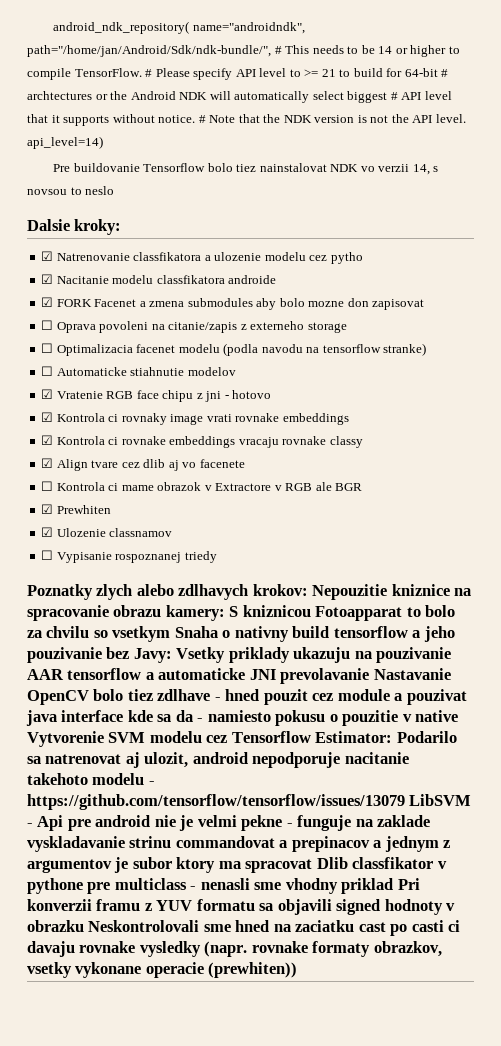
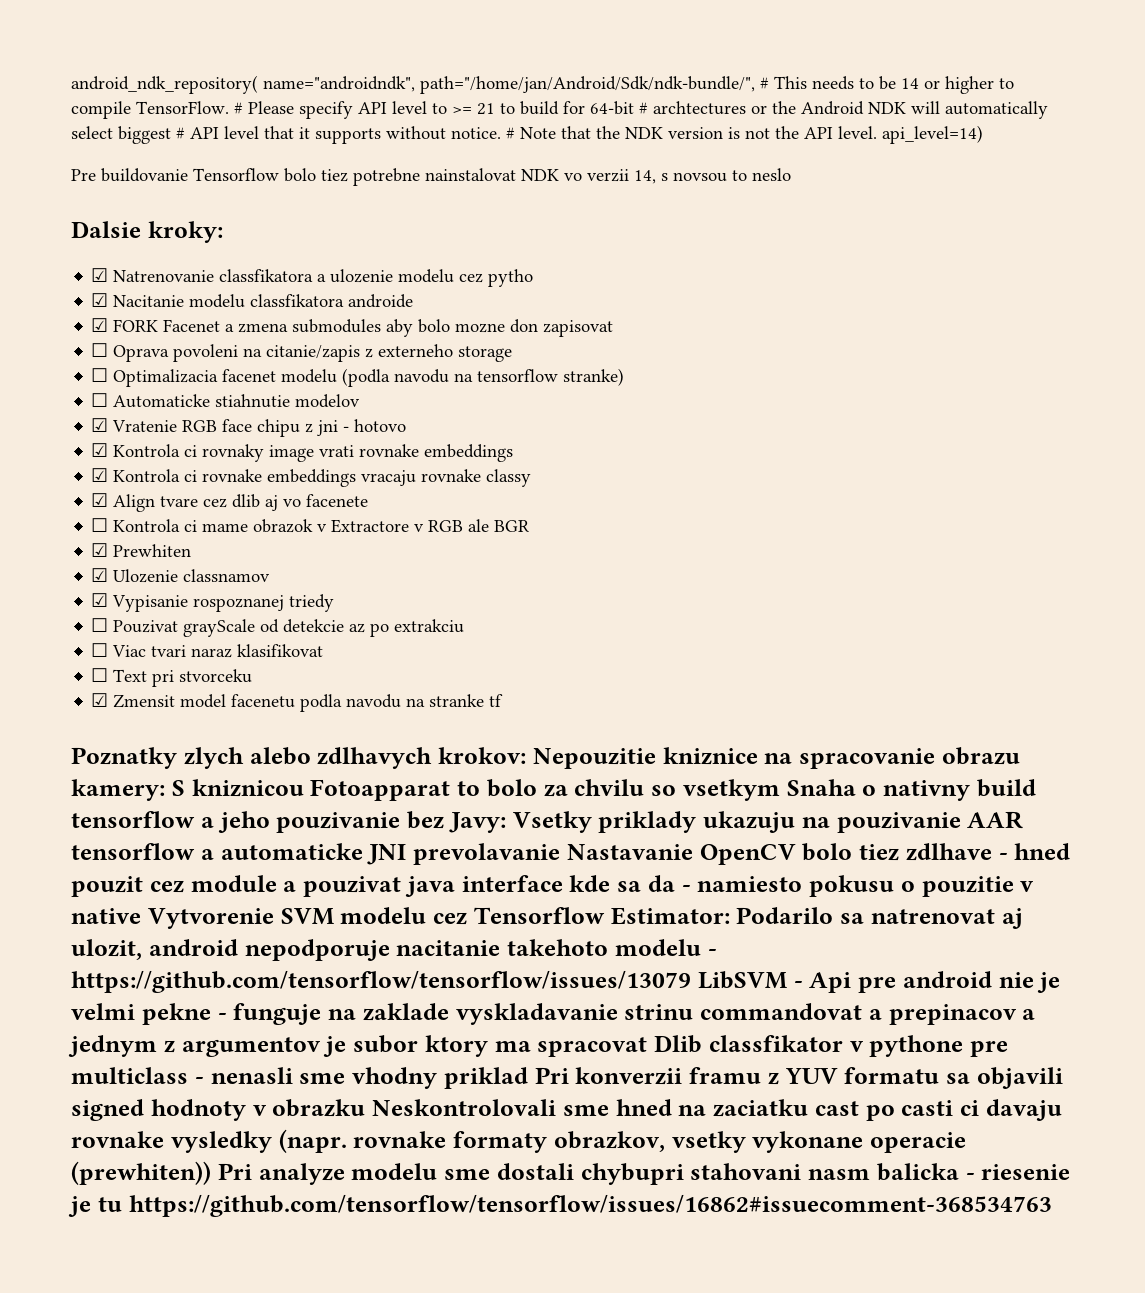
(257, 168) none -> [353,168,420,186] potrebne
[41,550,54,560] ☐ -> [91,593,109,607] ☑
(217, 557) none -> [91,618,465,637] [91,643,324,658] [91,668,253,687] [91,693,504,712] // ☐ Pouzivat grayScale od detekcie az po extrakciu // ☐ Viac tvari naraz klasifikovat // ☐ Text pri stvorceku // ☑ Zmensit model facenetu podla navodu na stranke tf
(298, 970) none -> [217,1163,1071,1185] [68,1194,1052,1217] Pri analyze modelu sme dostali chybupri stahovani nasm balicka - riesenie je tu https://github.com/tensorflow/tensorflow/issues/16862#issuecomment-368534763

